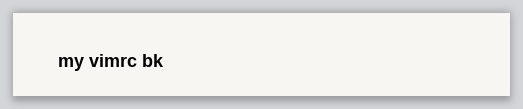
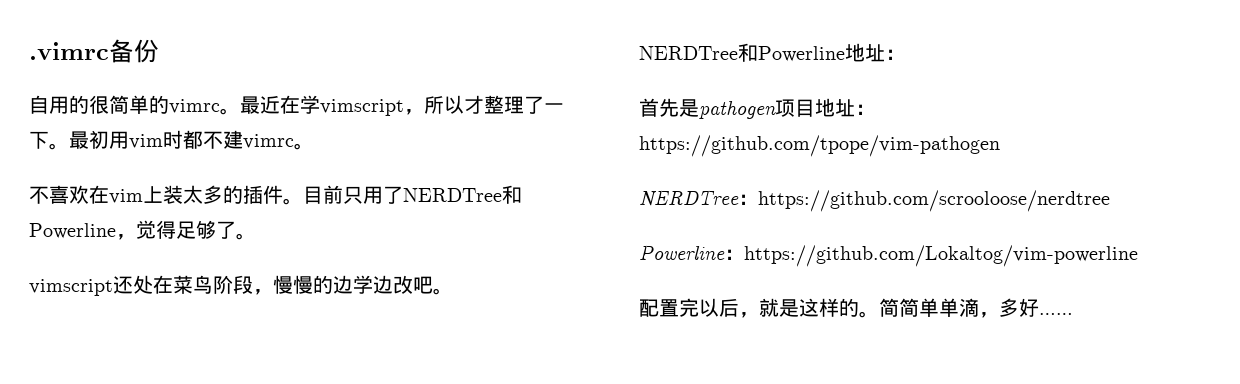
[58,54,164,71] my vimrc bk -> [29,39,159,63] [29,95,564,116] [29,130,314,150] [29,185,522,205] [29,220,256,240] [29,275,453,296] [639,43,905,62] [639,98,875,119] [639,135,1000,157] [639,190,1110,212] [639,245,1138,267] [639,298,1073,318] .vimrc备份 // 自用的很简单的vimrc。最近在学vimscript，所以才整理了一下。最初用vim时都不建vimrc。 // 不喜欢在vim上装太多的插件。目前只用了NERDTree和Powerline，觉得足够了。 // vimscript还处在菜鸟阶段，慢慢的边学边改吧。 // NERDTree和Powerline地址： // 首先是pathogen项目地址：https://github.com/tpope/vim-pathogen // NERDTree：https://github.com/scrooloose/nerdtree // Powerline：https://github.com/Lokaltog/vim-powerline // 配置完以后，就是这样的。简简单单滴，多好……

